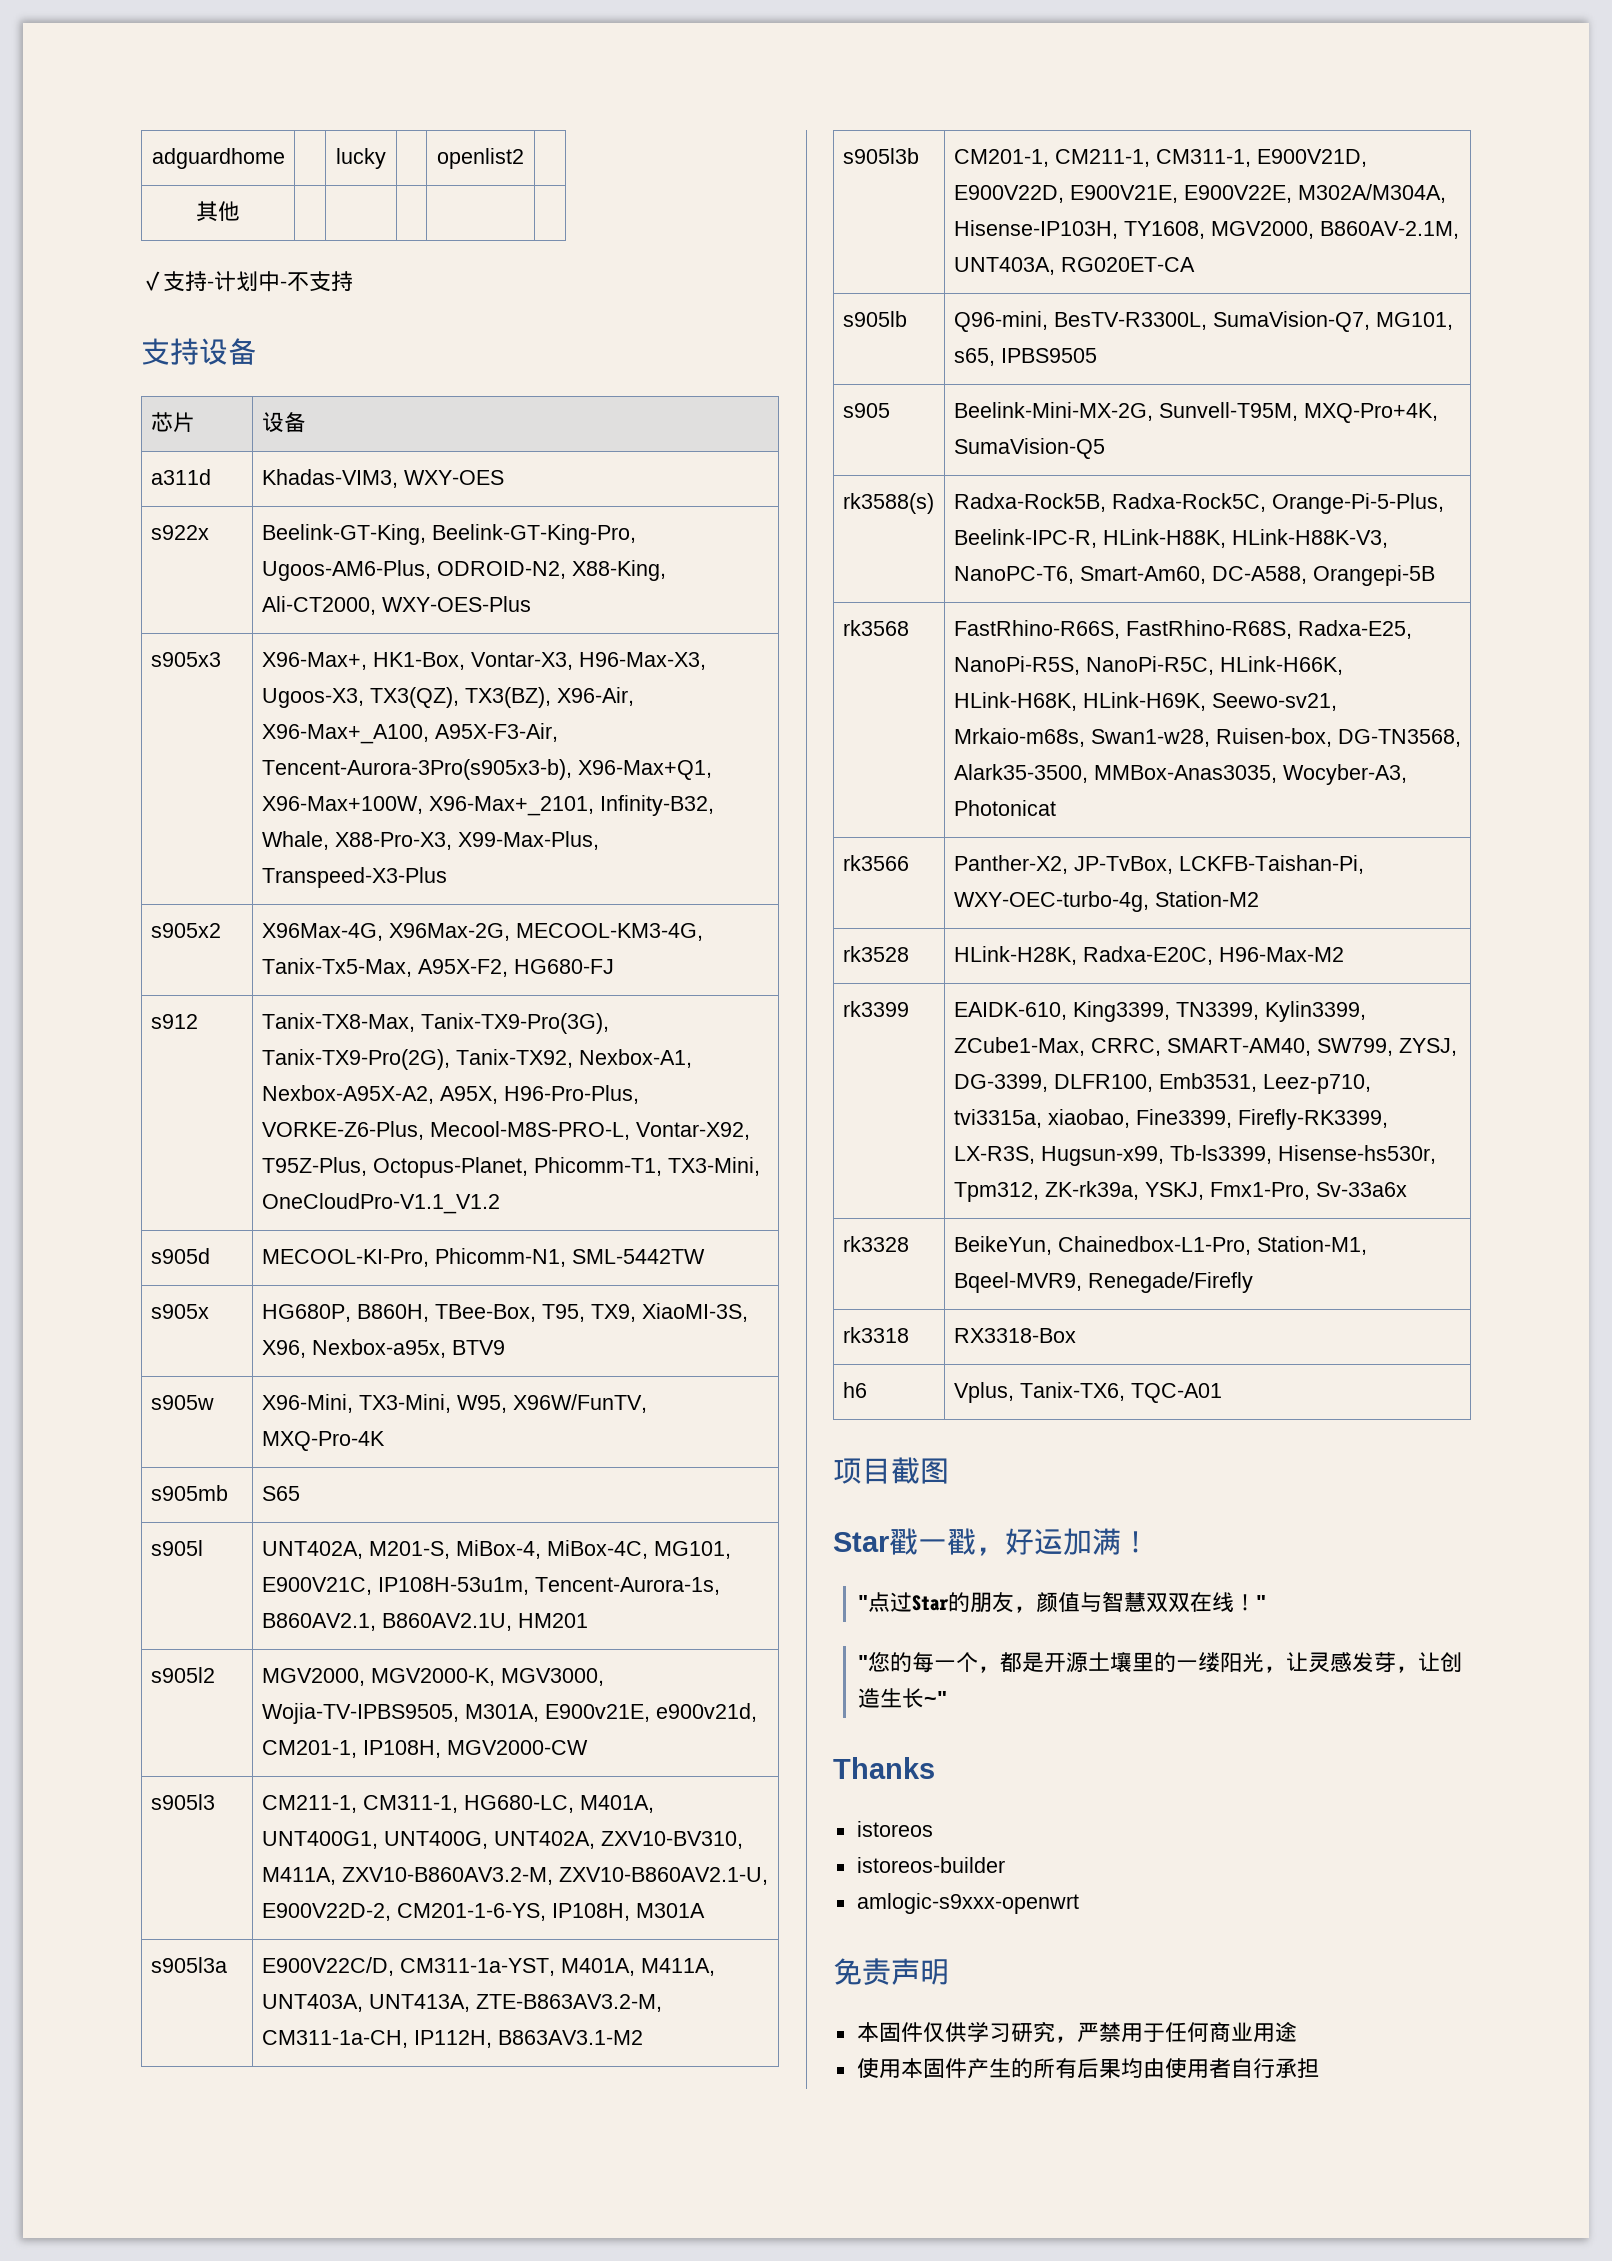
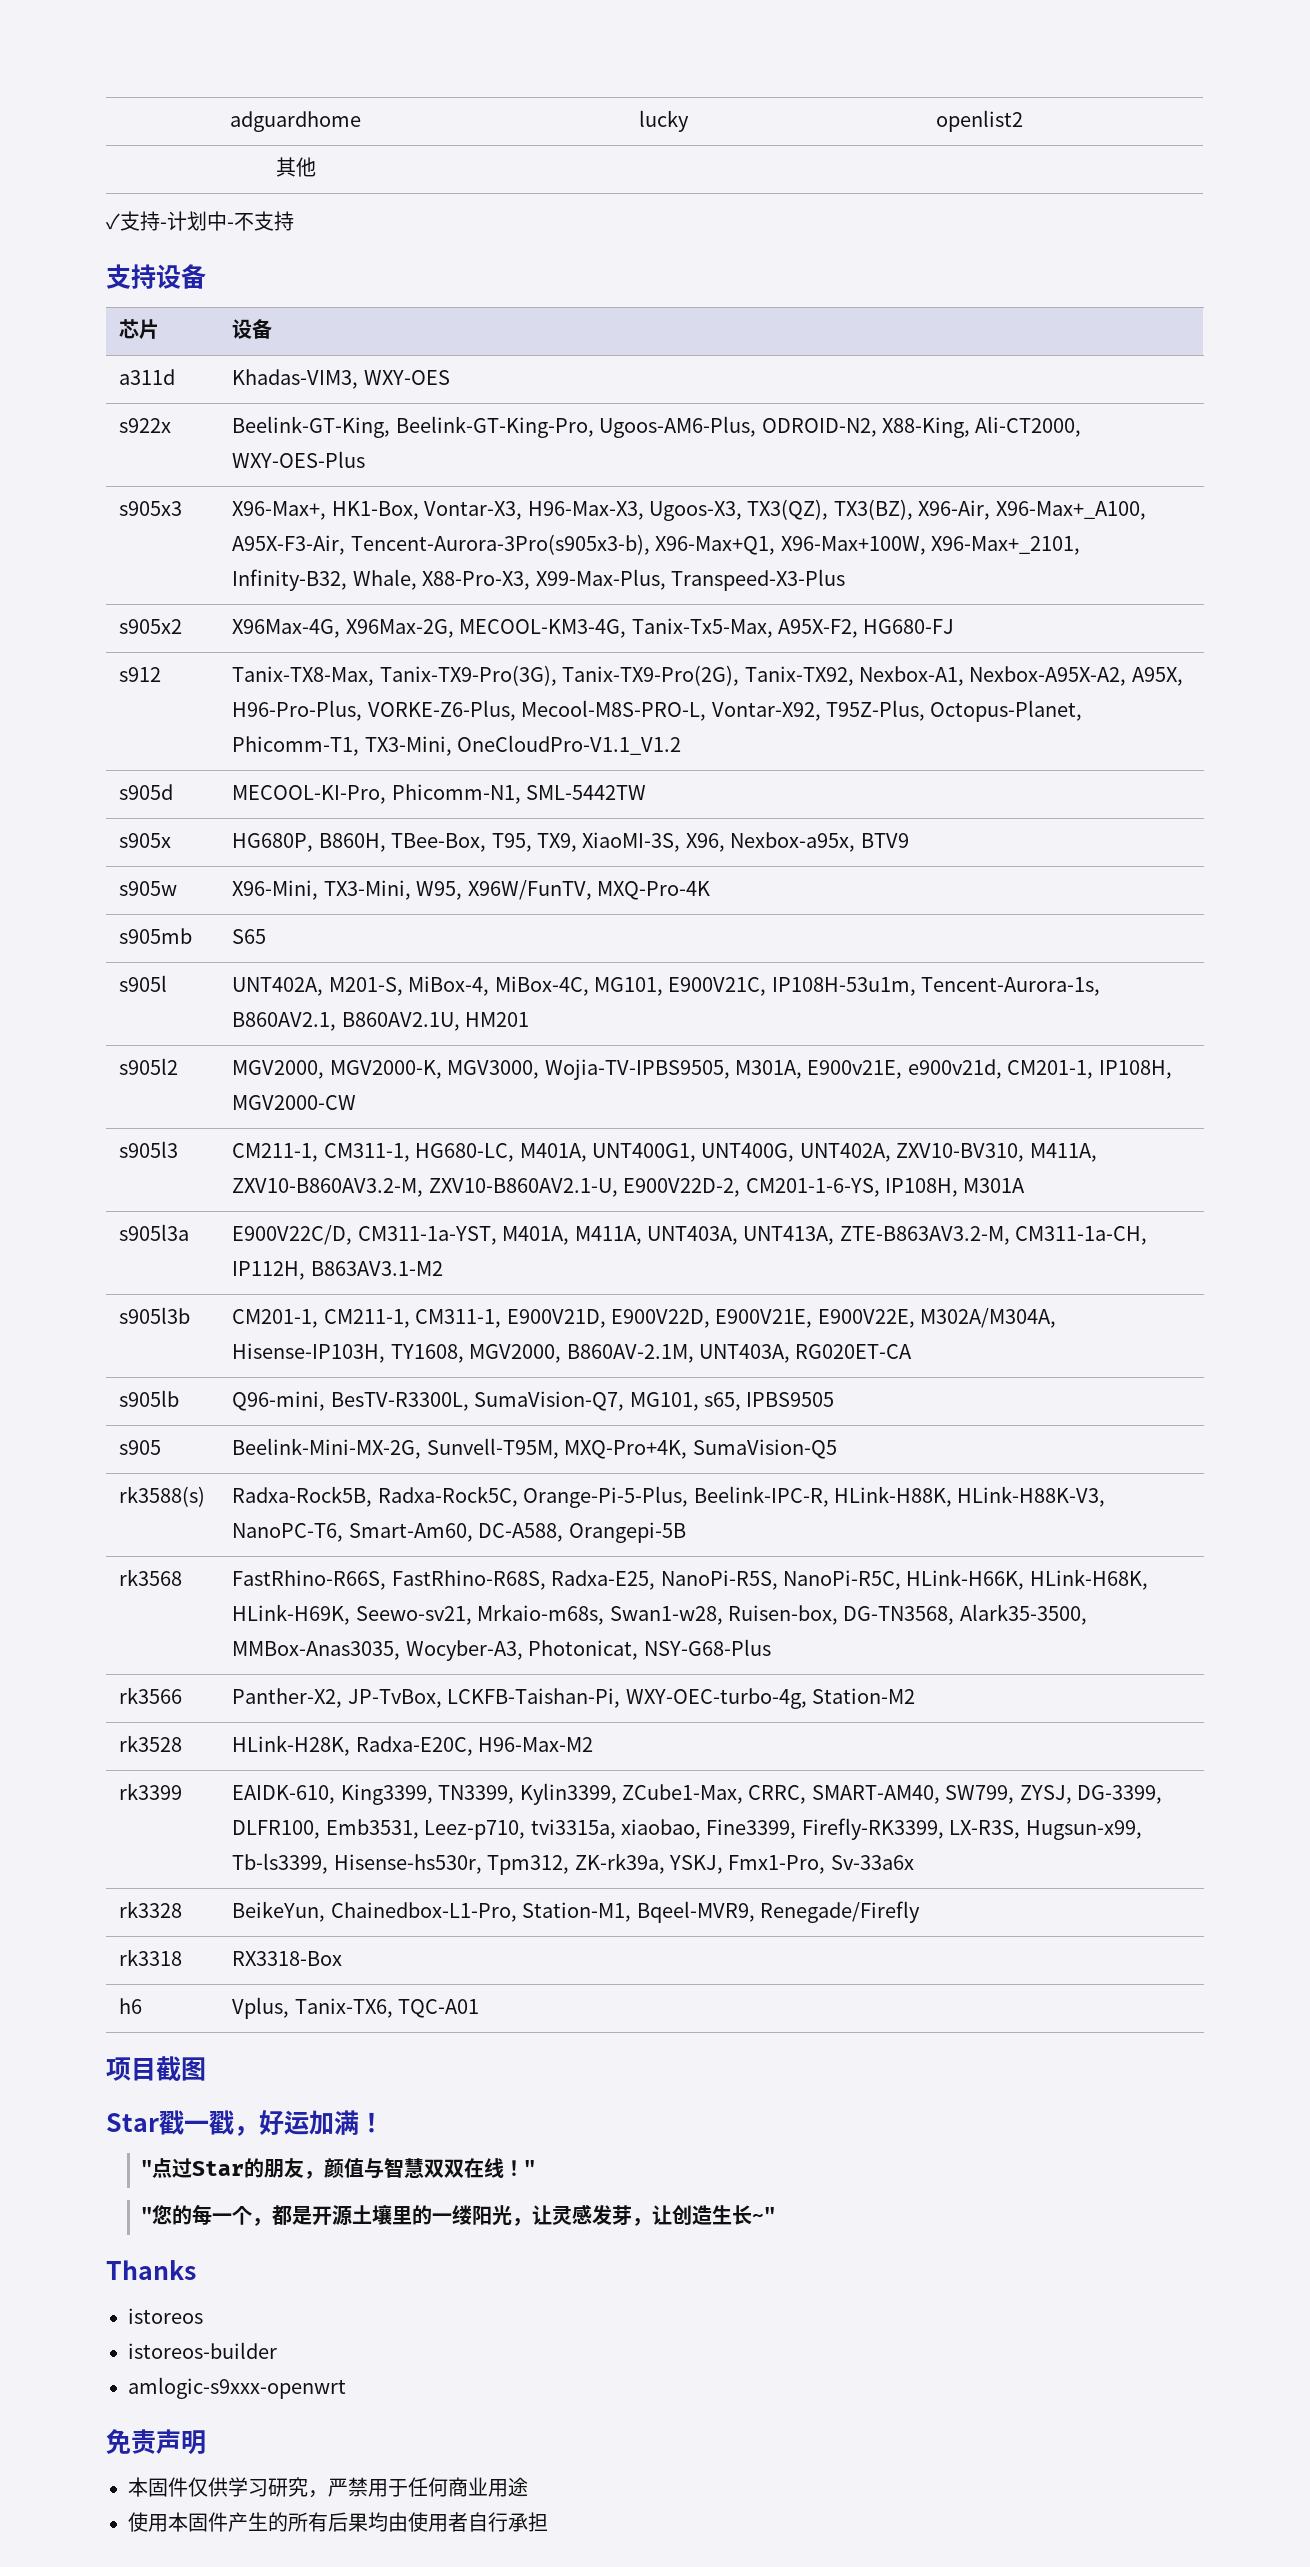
[953,800,1056,816] Photonicat -> [528,1639,771,1660] Photonicat, NSY-G68-Plus

